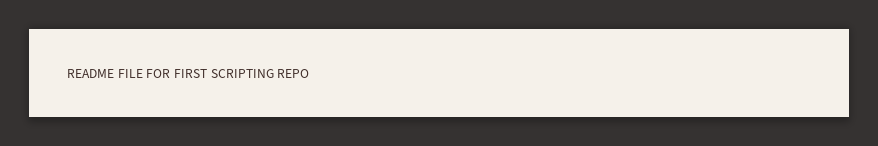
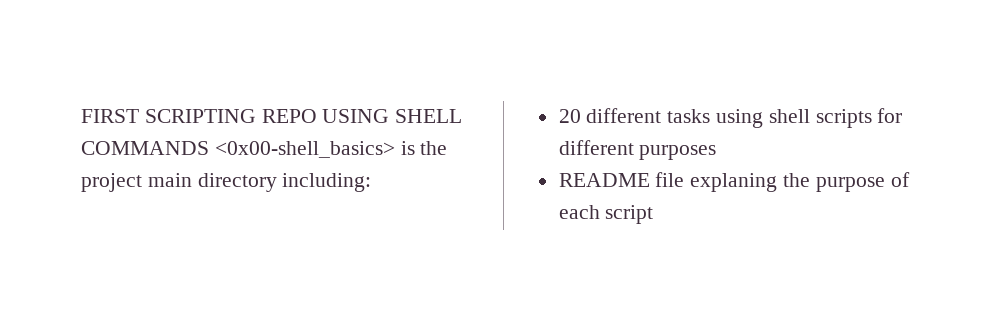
[67,69,310,78] README FILE FOR FIRST SCRIPTING REPO -> [81,109,463,123] [81,141,448,158] [81,173,372,192] [558,108,903,128] [558,140,717,160] [558,172,910,192] [558,205,654,224] FIRST SCRIPTING REPO USING SHELL COMMANDS <0x00-shell_basics> is the project main directory including: // 20 different tasks using shell scripts for different purposes // README file explaning the purpose of each script

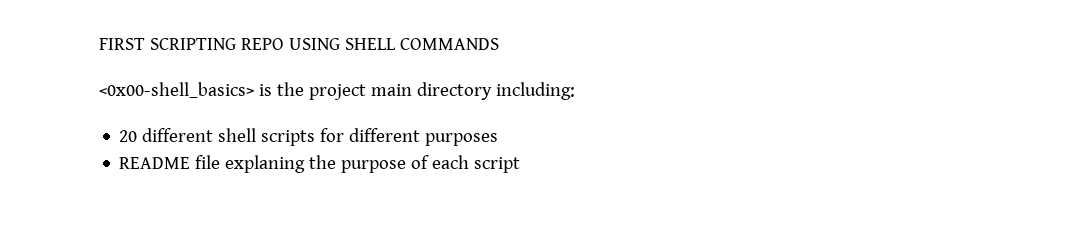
(209, 148) none -> (499, 44) //
[667,109,764,128] tasks using -> (214, 135) none

